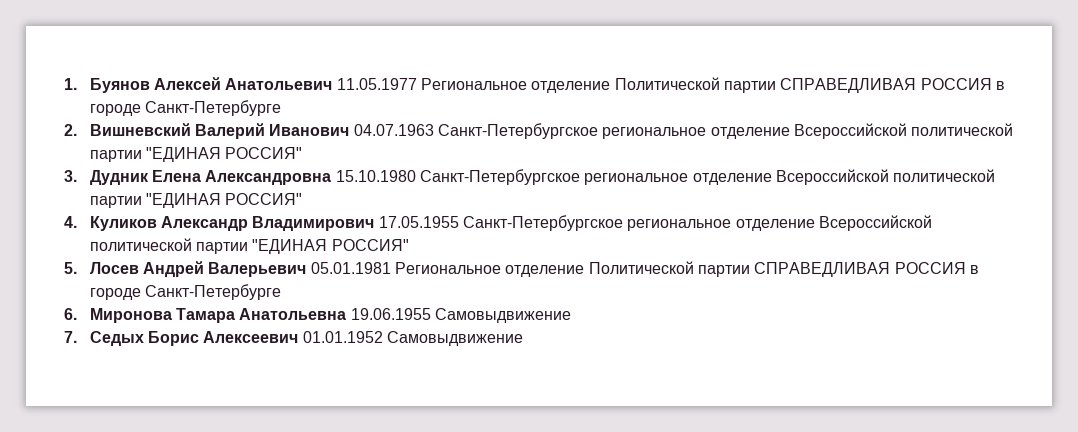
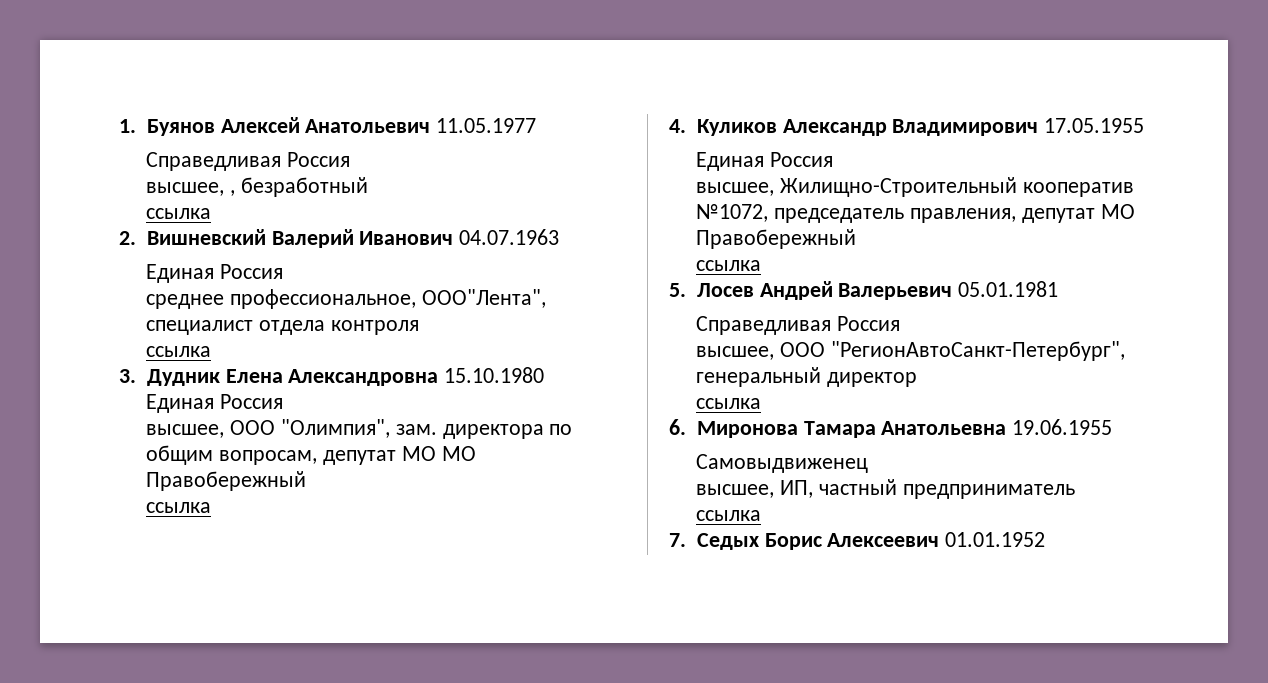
[420,77,1005,93] [89,100,282,116] Региональное отделение Политической партии СПРАВЕДЛИВАЯ РОССИЯ в городе Санкт-Петербурге -> [146,152,351,171] [146,177,369,197] [146,208,212,219] // Справедливая Россия // высшее, , безработный // ссылка
[437,123,1014,139] [89,147,303,162] Санкт-Петербургское региональное отделение Всероссийской политической партии "ЕДИНАЯ РОССИЯ" -> [146,264,284,283] [146,289,547,309] [146,320,420,335] [146,346,212,357] // Единая Россия // среднее профессиональное, ООО"Лента", специалист отдела контроля // ссылка
[419,169,996,185] [89,193,303,208] Санкт-Петербургское региональное отделение Всероссийской политической партии "ЕДИНАЯ РОССИЯ" -> [146,394,284,413] [146,419,573,439] [146,445,476,465] [146,471,307,491] [146,502,212,513] // Единая Россия // высшее, ООО "Олимпия", зам. директора по общим вопросам, депутат МО МО Правобережный // ссылка
[462,215,932,231] [89,238,409,254] Санкт-Петербургское региональное отделение Всероссийской политической партии "ЕДИНАЯ РОССИЯ" -> [696,152,834,171] [696,177,1135,197] [696,204,1135,223] [696,229,857,249] [696,260,762,271] // Единая Россия // высшее, Жилищно-Строительный кооператив №1072, председатель правления, депутат МО Правобережный // ссылка
[394,261,979,277] [89,284,282,300] Региональное отделение Политической партии СПРАВЕДЛИВАЯ РОССИЯ в городе Санкт-Петербурге -> [696,316,901,335] [696,341,1126,361] [696,367,918,387] [696,398,762,409] // Справедливая Россия // высшее, ООО "РегионАвтоСанкт-Петербург", генеральный директор // ссылка
[434,308,571,323] Самовыдвижение -> [696,454,869,473] [696,479,1075,499] [696,510,762,521] // Самовыдвиженец // высшее, ИП, частный предприниматель // ссылка
[386,331,523,346] Самовыдвижение -> (1046, 539) none

